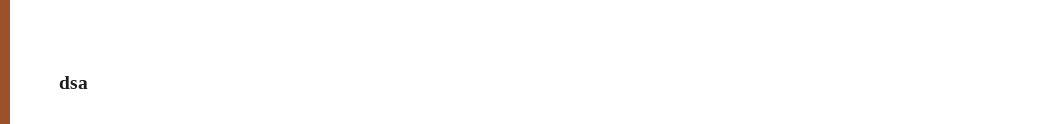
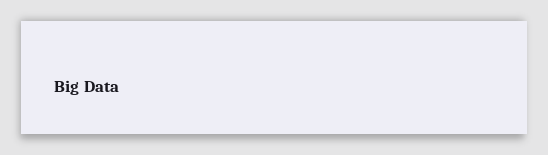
[59,76,88,89] dsa -> [54,80,119,95] Big Data

